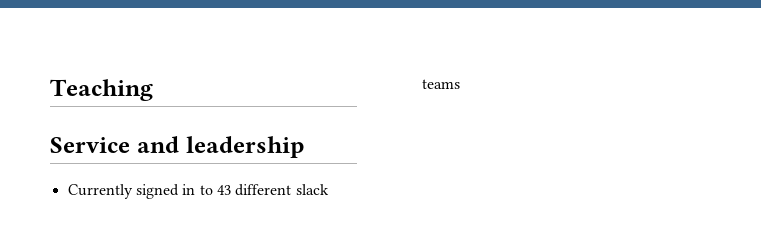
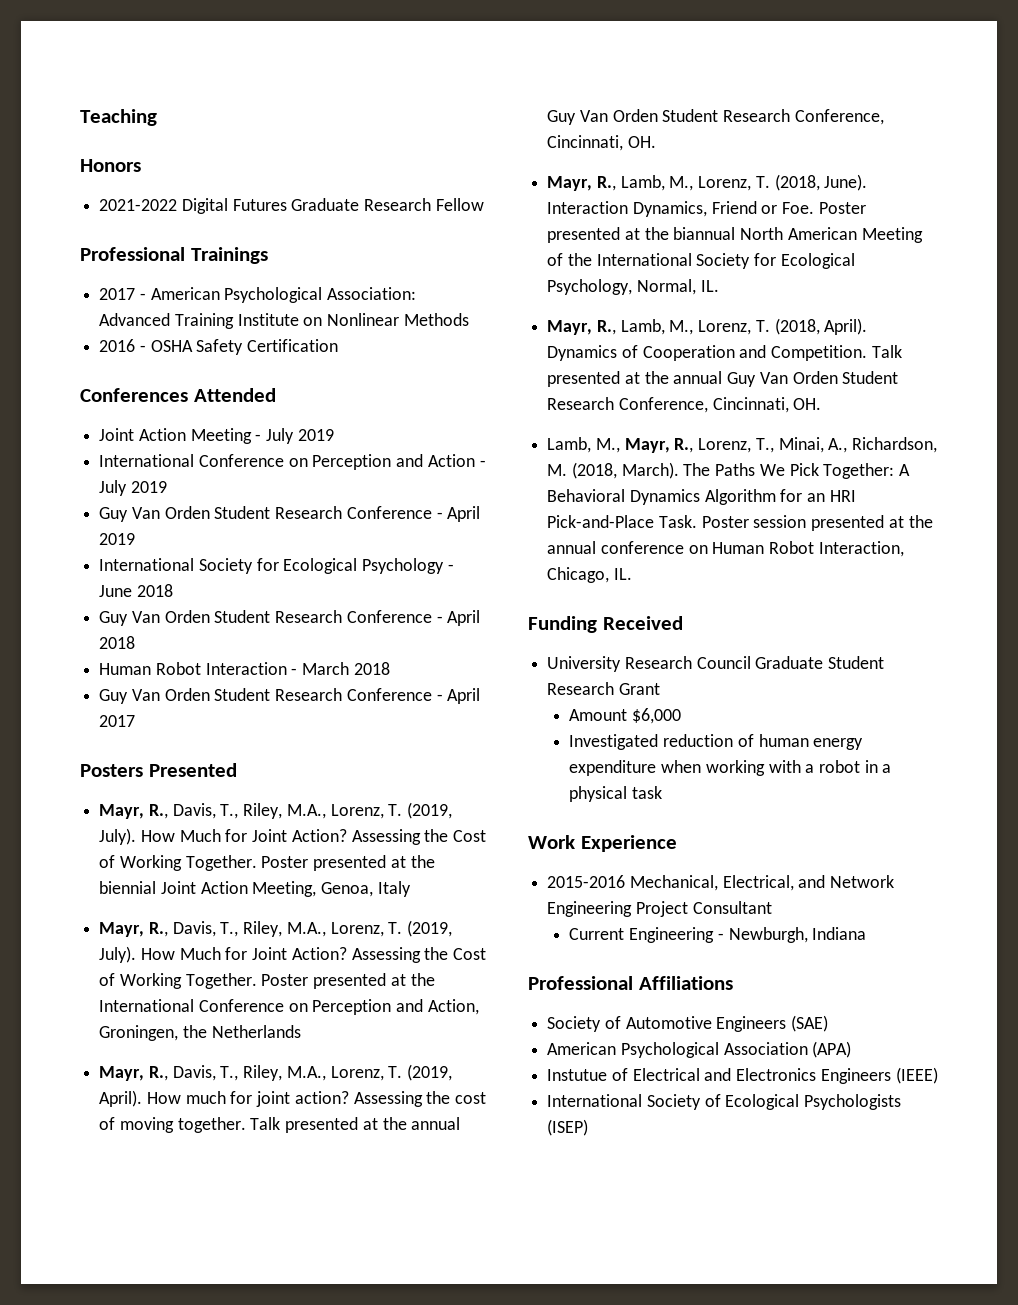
[50,136,305,158] [67,184,329,199] [421,79,460,89] Service and leadership // Currently signed in to 43 different slack teams -> [80,159,141,172] [99,198,484,214] [80,247,268,264] [99,287,417,303] [99,313,469,329] [99,339,339,355] [80,388,276,402] [99,428,334,444] [99,454,486,470] [99,480,167,496] [99,506,481,522] [99,533,136,545] [99,558,454,574] [99,584,173,597] [99,610,481,626] [99,636,136,649] [99,662,390,675] [99,688,481,704] [99,715,136,727] [80,763,237,777] [99,802,453,819] [99,828,487,845] [99,855,435,871] [99,881,411,897] [99,920,453,937] [99,946,487,963] [99,973,435,989] [99,999,479,1015] [99,1025,301,1041] [99,1064,453,1081] [99,1090,487,1107] [99,1117,461,1133] [547,109,884,125] [547,135,656,151] [547,174,868,191] [547,201,866,217] [547,227,923,243] [547,253,855,269] [547,279,719,295] [547,318,868,335] [547,345,902,361] [547,371,899,387] [547,397,822,413] [547,437,938,453] [547,462,911,479] [547,489,856,505] [547,515,933,531] [547,541,904,557] [547,567,632,583] [528,616,683,633] [547,656,885,672] [547,682,660,695] [569,708,682,724] [569,734,864,750] [569,760,892,776] [569,786,663,802] [528,835,677,852] [547,875,895,891] [547,901,772,917] [569,927,867,943] [528,976,733,990] [547,1015,829,1032] [547,1041,852,1058] [547,1067,938,1084] [547,1094,902,1110] [547,1119,589,1136] Honors // 2021-2022 Digital Futures Graduate Research Fellow // Professional Trainings // 2017 - American Psychological Association: Advanced Training Institute on Nonlinear Methods // 2016 - OSHA Safety Certification // Conferences Attended // Joint Action Meeting - July 2019 // International Conference on Perception and Action - July 2019 // Guy Van Orden Student Research Conference - April 2019 // International Society for Ecological Psychology - June 2018 // Guy Van Orden Student Research Conference - April 2018 // Human Robot Interaction - March 2018 // Guy Van Orden Student Research Conference - April 2017 // Posters Presented // Mayr, R., Davis, T., Riley, M.A., Lorenz, T. (2019, July). How Much for Joint Action? Assessing the Cost of Working Together. Poster presented at the biennial Joint Action Meeting, Genoa, Italy // Mayr, R., Davis, T., Riley, M.A., Lorenz, T. (2019, July). How Much for Joint Action? Assessing the Cost of Working Together. Poster presented at the International Conference on Perception and Action, Groningen, the Netherlands // Mayr, R., Davis, T., Riley, M.A., Lorenz, T. (2019, April). How much for joint action? Assessing the cost of moving together. Talk presented at the annual Guy Van Orden Student Research Conference, Cincinnati, OH. // Mayr, R., Lamb, M., Lorenz, T. (2018, June). Interaction Dynamics, Friend or Foe. Poster presented at the biannual North American Meeting of the International Society for Ecological Psychology, Normal, IL. // Mayr, R., Lamb, M., Lorenz, T. (2018, April). Dynamics of Cooperation and Competition. Talk presented at the annual Guy Van Orden Student Research Conference, Cincinnati, OH. // Lamb, M., Mayr, R., Lorenz, T., Minai, A., Richardson, M. (2018, March). The Paths We Pick Together: A Behavioral Dynamics Algorithm for an HRI Pick-and-Place Task. Poster session presented at the annual conference on Human Robot Interaction, Chicago, IL. // Funding Received // University Research Council Graduate Student Research Grant // Amount $6,000 // Investigated reduction of human energy expenditure when working with a robot in a physical task // Work Experience // 2015-2016 Mechanical, Electrical, and Network Engineering Project Consultant // Current Engineering - Newburgh, Indiana // Professional Affiliations // Society of Automotive Engineers (SAE) // American Psychological Association (APA) // Instutue of Electrical and Electronics Engineers (IEEE) // International Society of Ecological Psychologists (ISEP)

